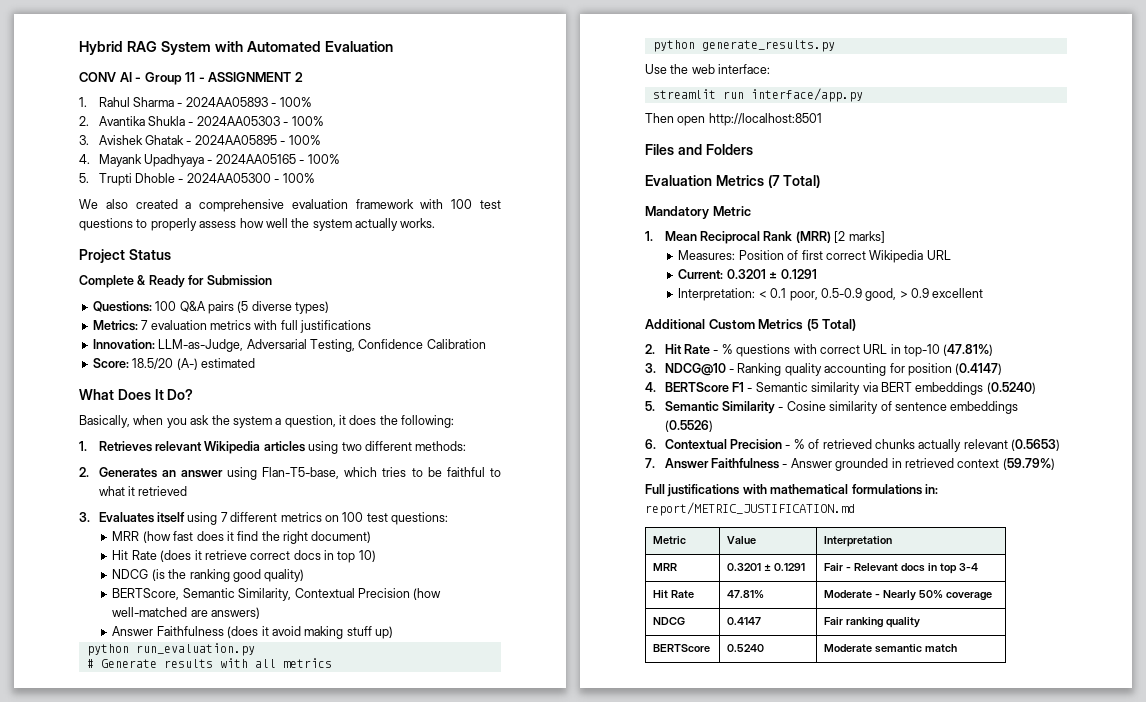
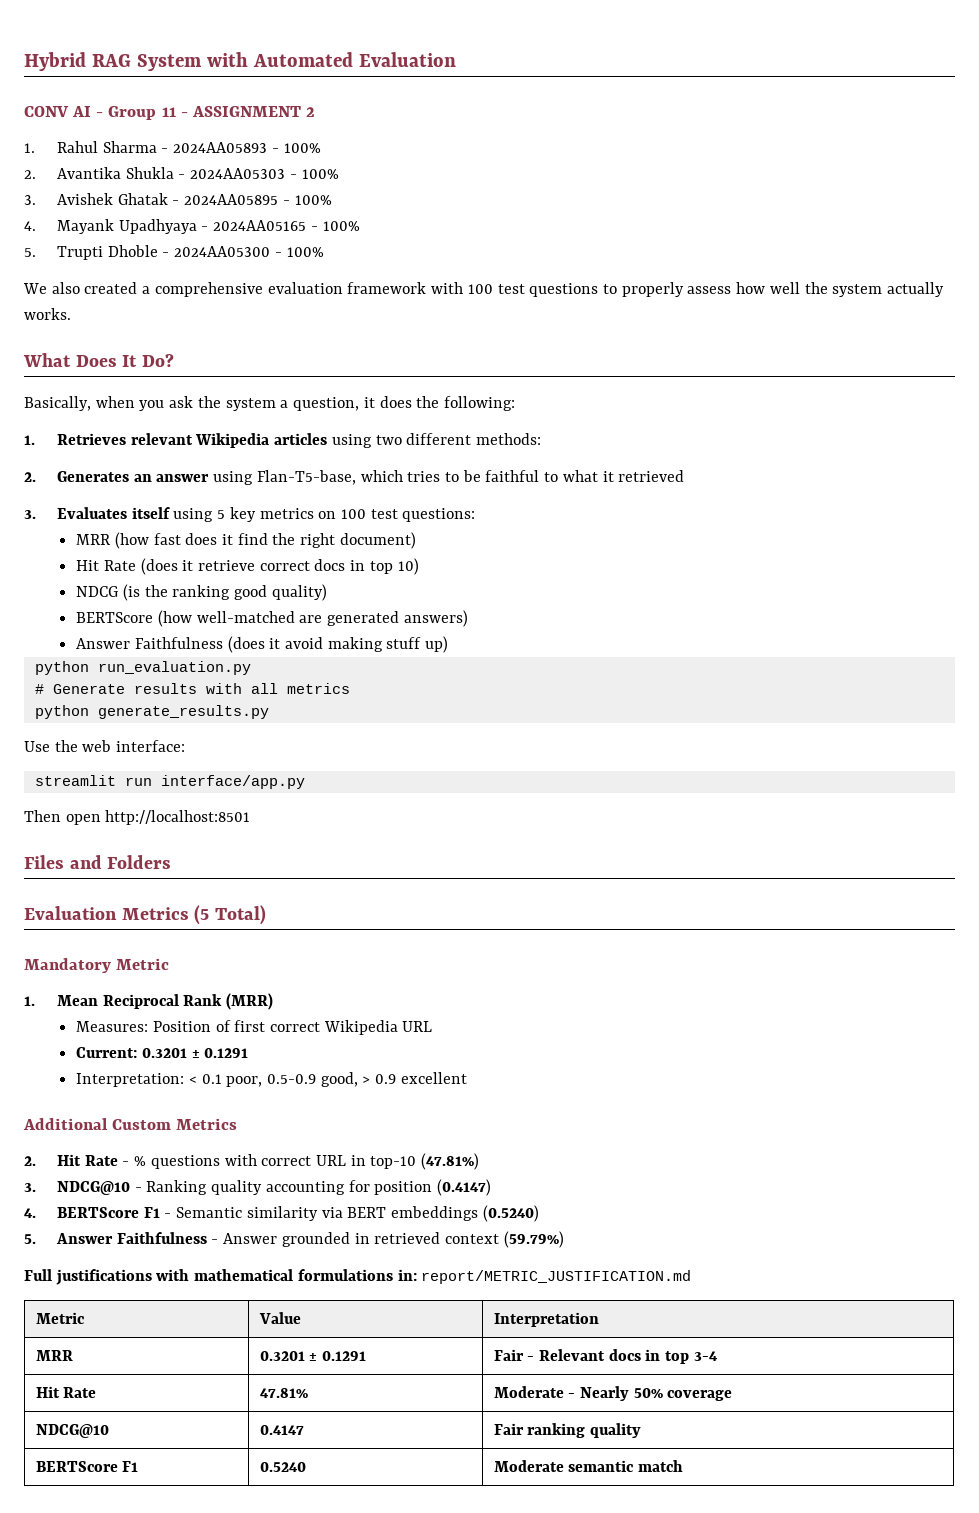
[79,249,171,263] [79,275,272,288] [92,301,329,314] [92,320,371,333] [92,339,486,352] [92,358,255,370] // Project Status // Complete & Ready for Submission // Questions: 100 Q&A pairs (5 diverse types) // Metrics: 7 evaluation metrics with full justifications // Innovation: LLM-as-Judge, Adversarial Testing, Confidence Calibration // Score: 18.5/20 (A-) estimated -> (71, 314) none
[220,512,278,522] 7 different -> [217,507,256,522] 5 key
[112,588,410,601] BERTScore, Semantic Similarity, Contextual Precision -> [76,612,154,623] BERTScore
(208, 613) none -> [327,611,400,626] generated
[767,175,780,188] (7 -> [194,905,210,925] (5
[834,231,885,243] [2 marks] -> (274, 1001) none
[806,319,857,331] (5 Total) -> (238, 1124) none
[664,401,1019,414] [664,420,713,432] [645,439,1061,452] [645,458,655,468] Semantic Similarity - Cosine similarity of sentence embeddings (0.5526) // 6. Contextual Precision - % of retrieved chunks actually relevant (0.5653) // 7. -> (36, 1239) none
[653,617,686,625] NDCG -> [35,1424,109,1438] NDCG@10
(711, 648) none -> [122,1461,139,1472] F1

